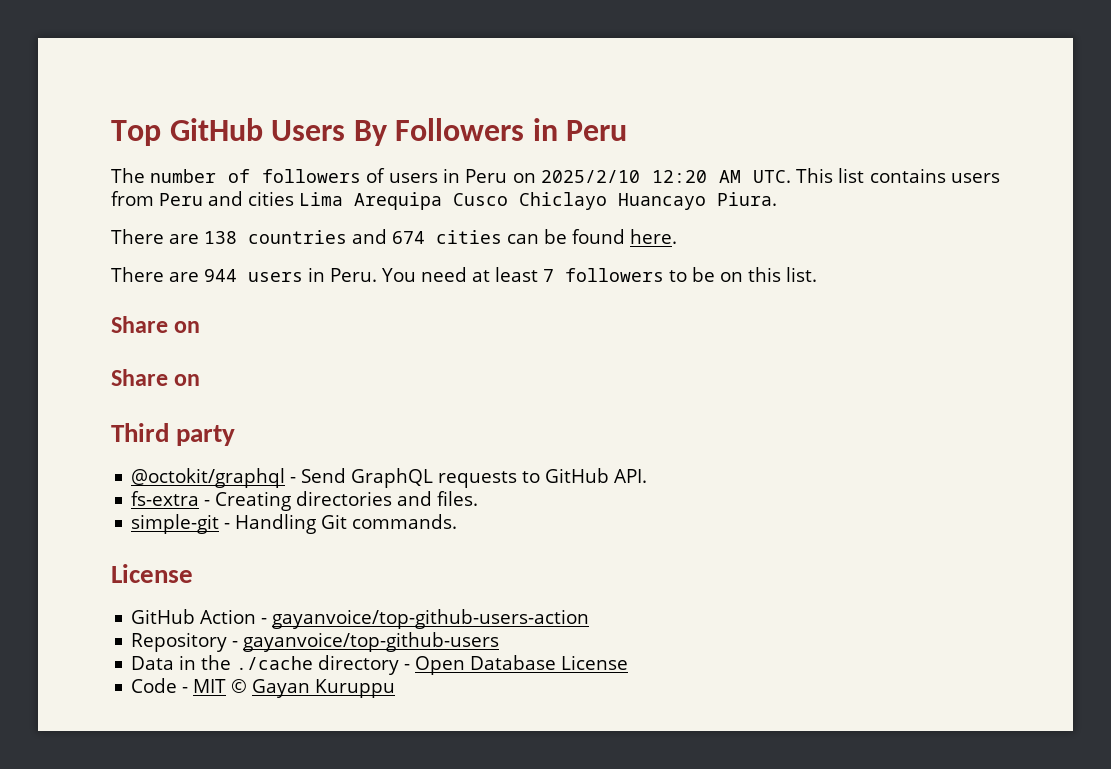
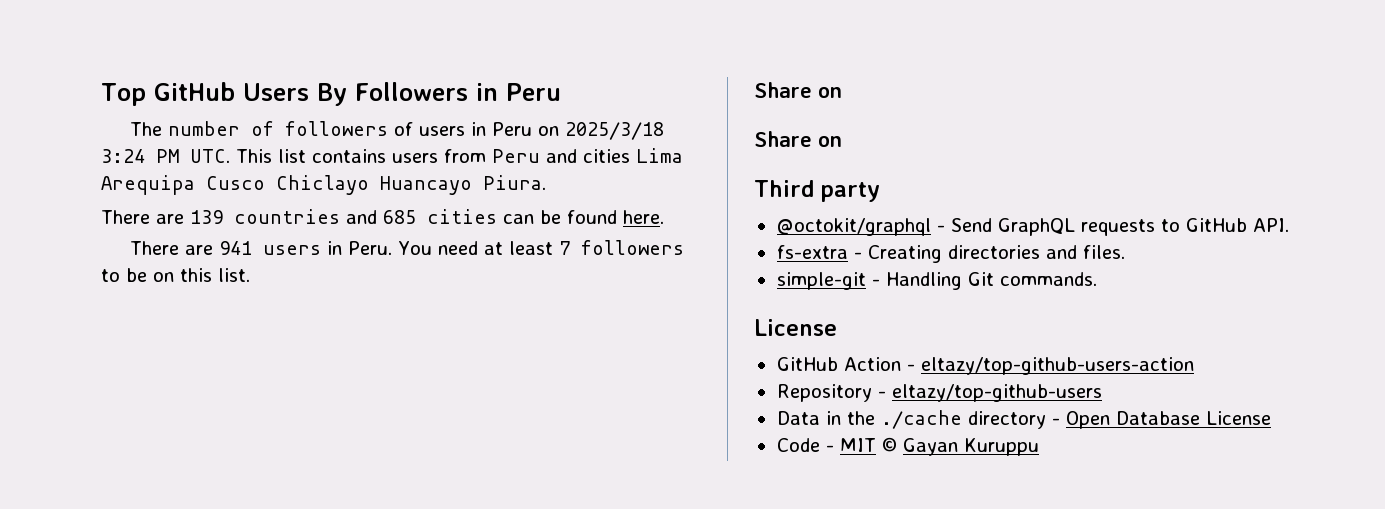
[541,170,741,183] 2025/2/10 12:20 AM -> [564,122,664,140] [101,149,179,163] 2025/3/18 3:24 PM
[204,231,237,244] 138 -> [190,210,223,224] 139
[392,231,425,244] 674 -> [383,210,416,224] 685
[204,269,237,282] 944 -> [218,241,252,255] 941
[272,609,590,629] gayanvoice/top-github-users-action -> [920,357,1194,375] eltazy/top-github-users-action
[243,632,500,652] gayanvoice/top-github-users -> [891,384,1102,402] eltazy/top-github-users

